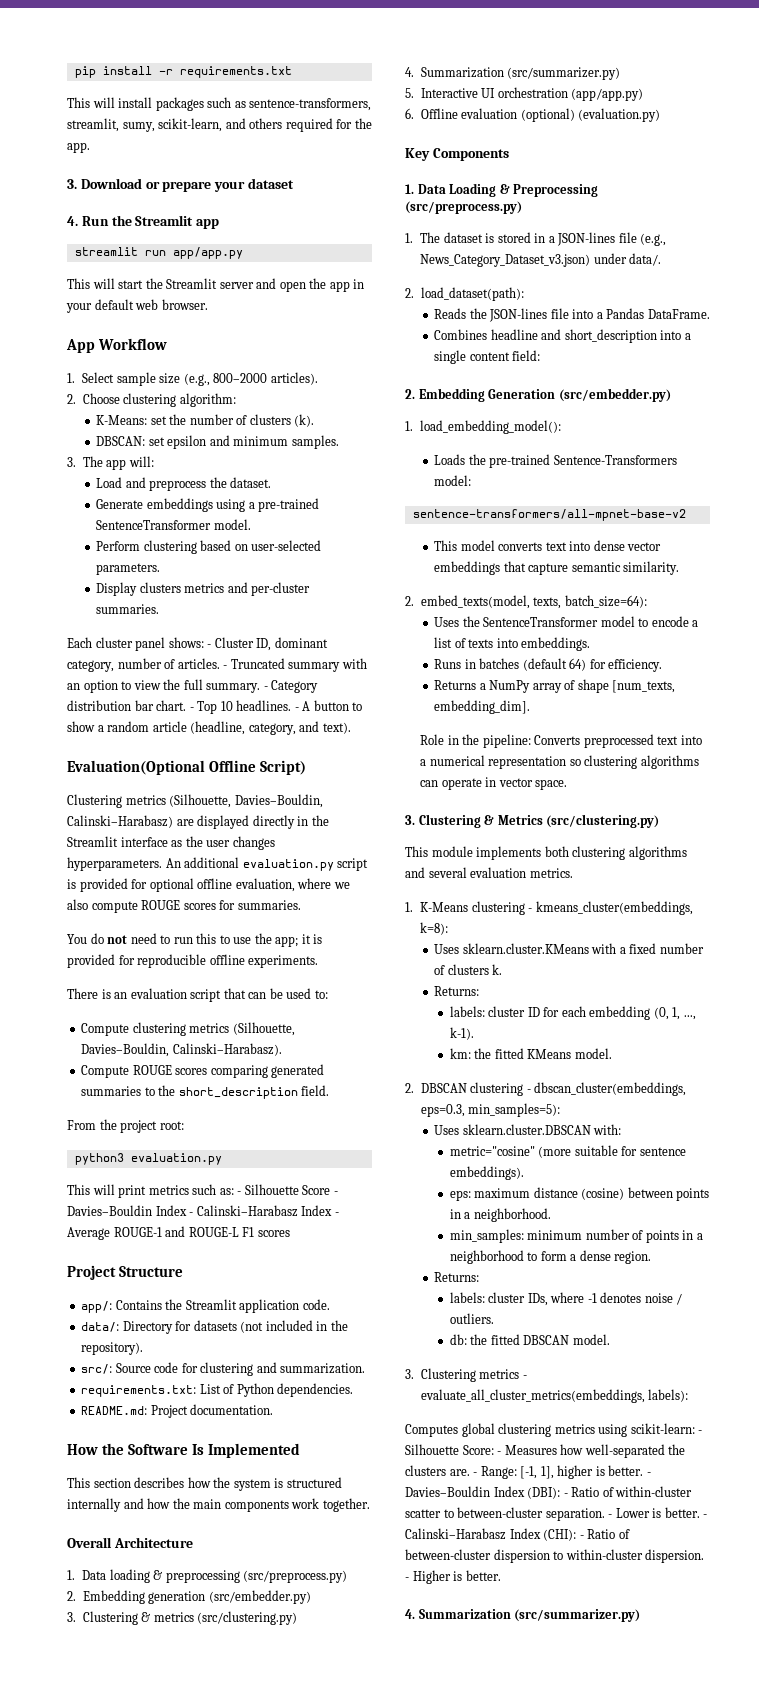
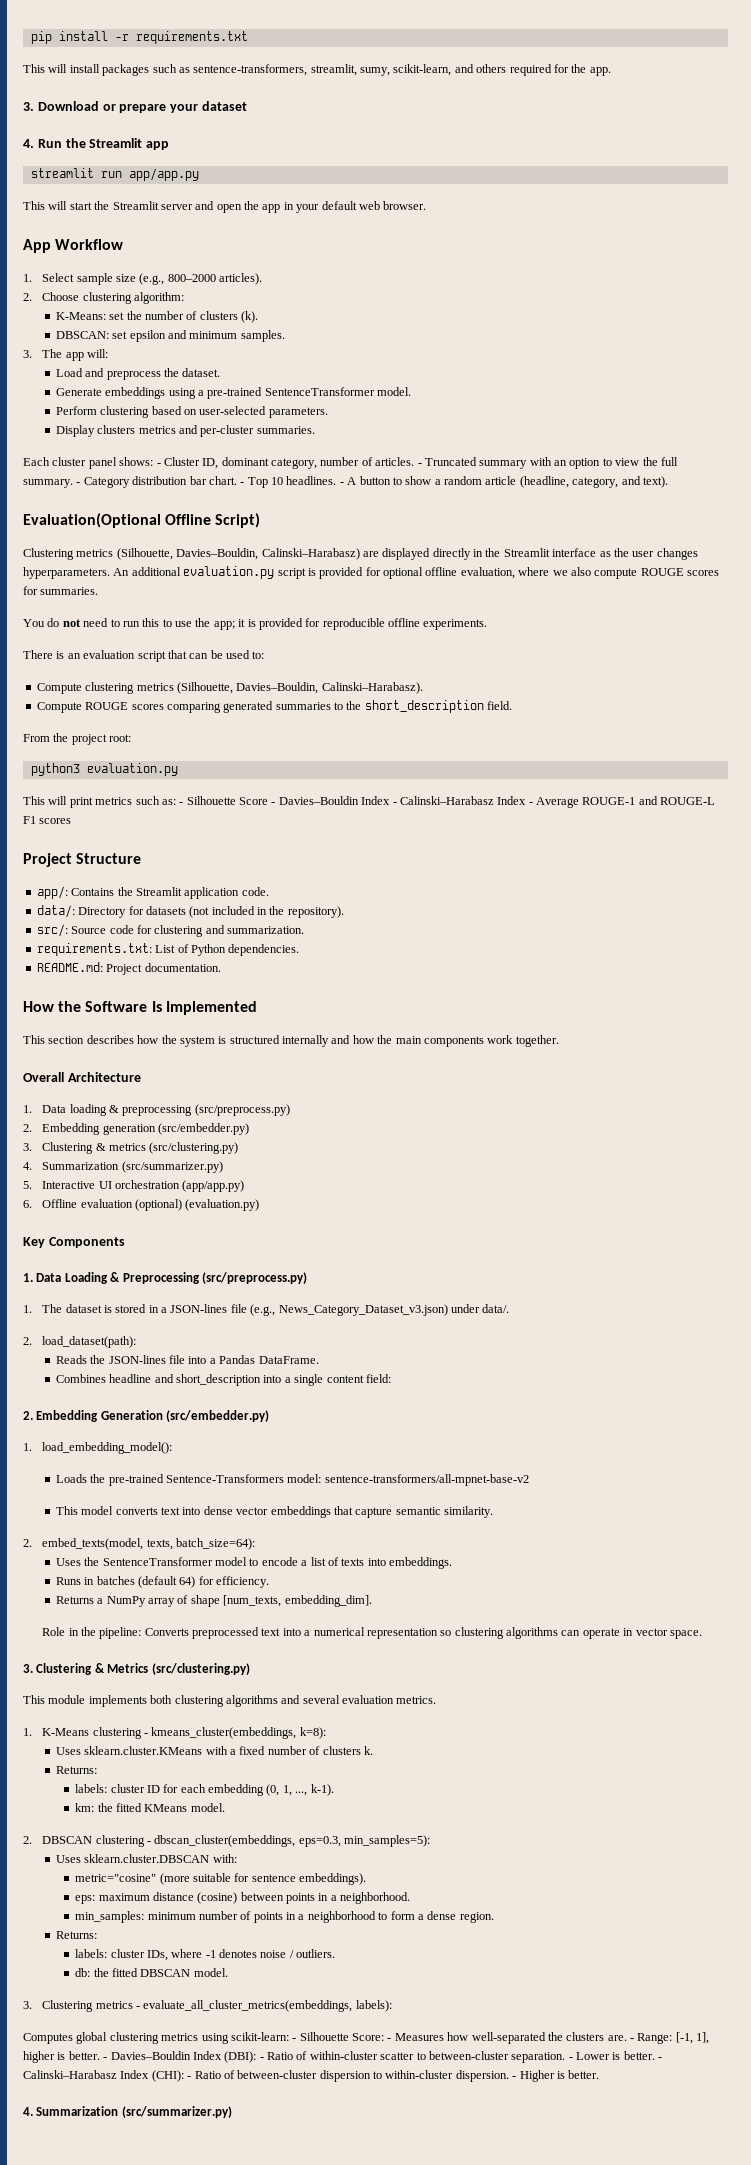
(472, 480) // -> (322, 1478) none

